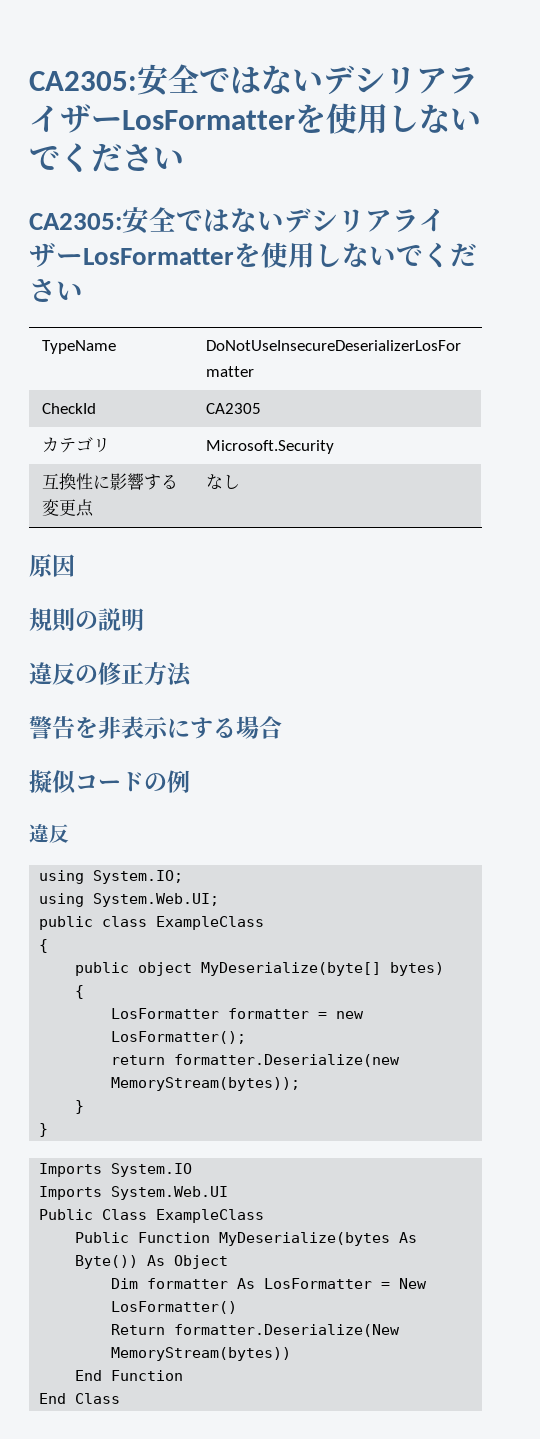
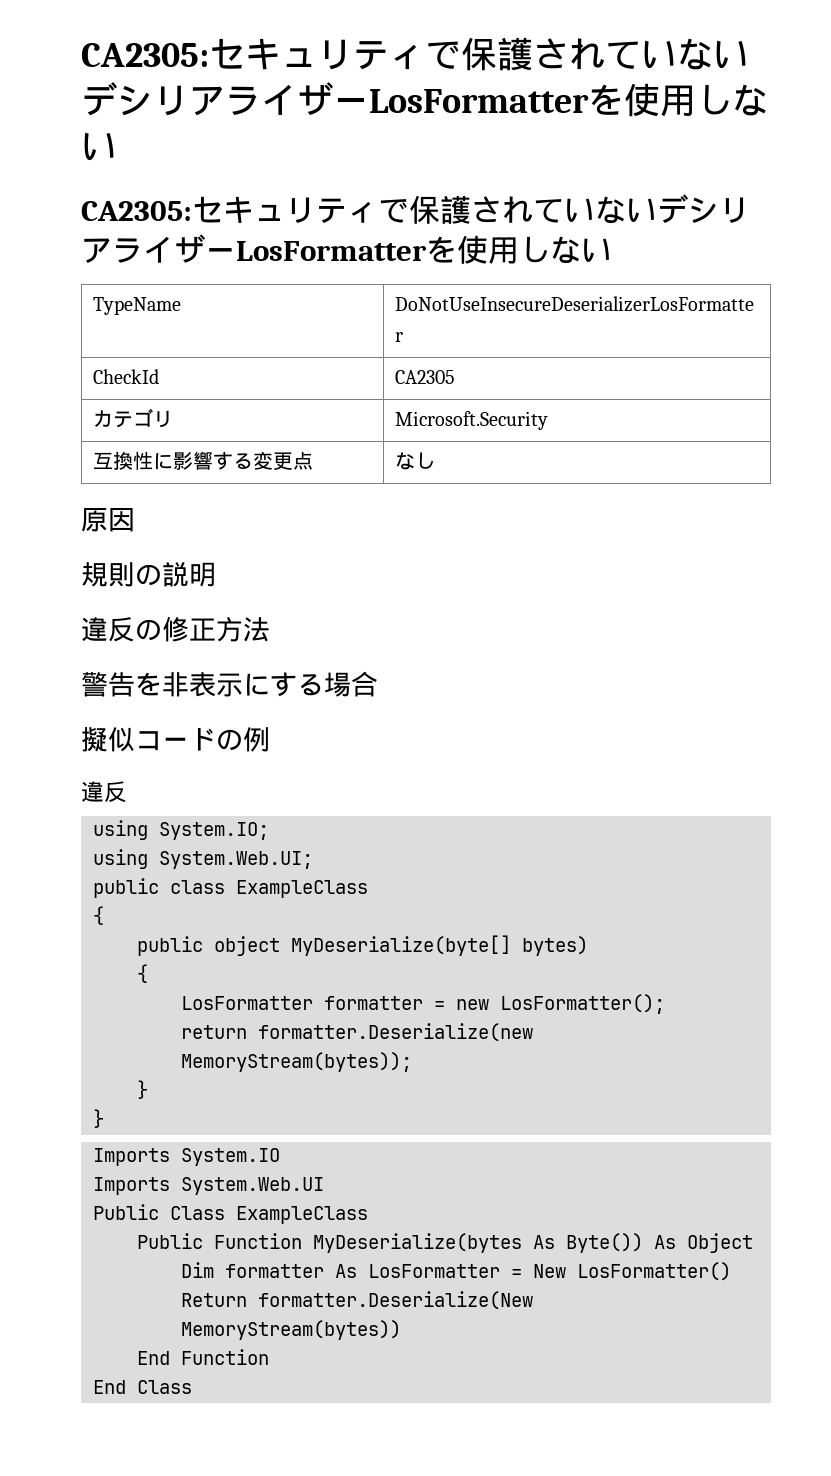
[29,64,478,96] [29,103,481,134] [29,143,184,172] [29,207,446,234] [29,242,477,268] [29,279,83,302] CA2305:安全ではないデシリアライザーLosFormatterを使用しないでください // CA2305:安全ではないデシリアライザーLosFormatterを使用しないでください -> [81,37,749,71] [81,82,768,117] [81,132,117,161] [81,194,750,224] [81,234,612,264] CA2305:セキュリティで保護されていないデシリアライザーLosFormatterを使用しない // CA2305:セキュリティで保護されていないデシリアライザーLosFormatterを使用しない

